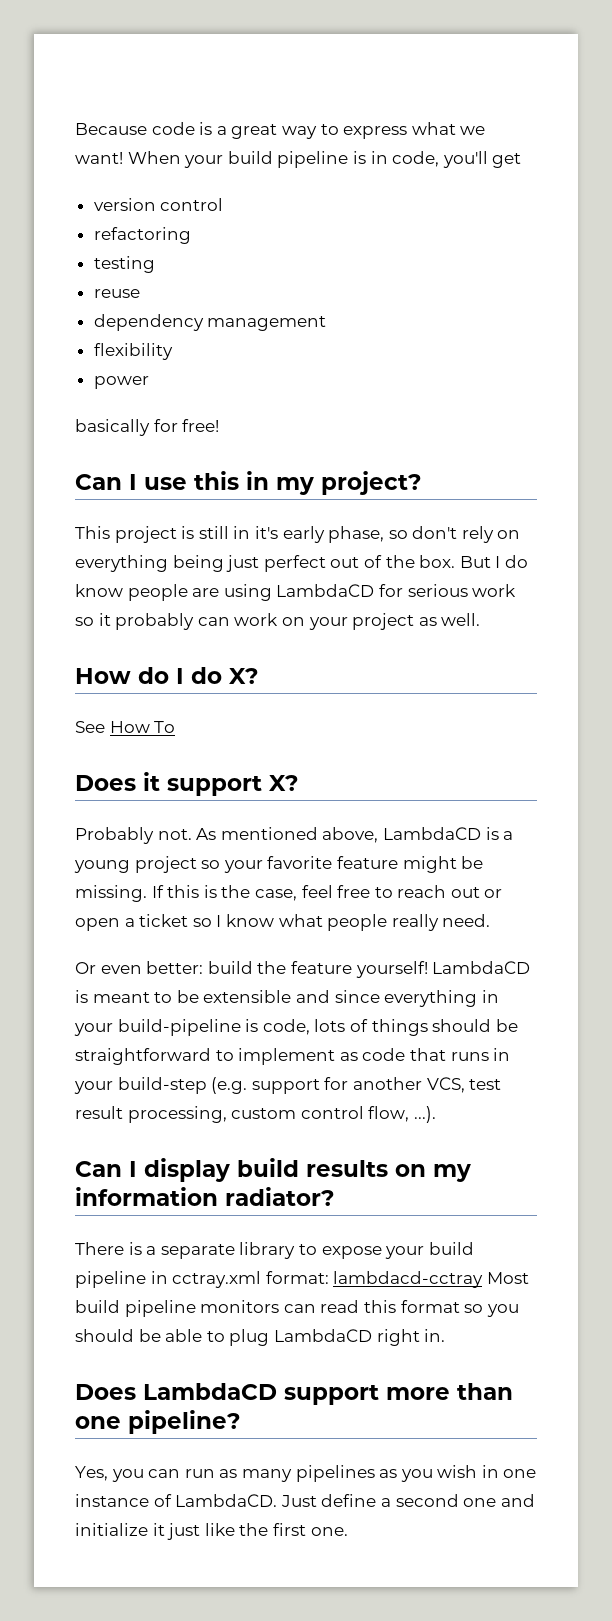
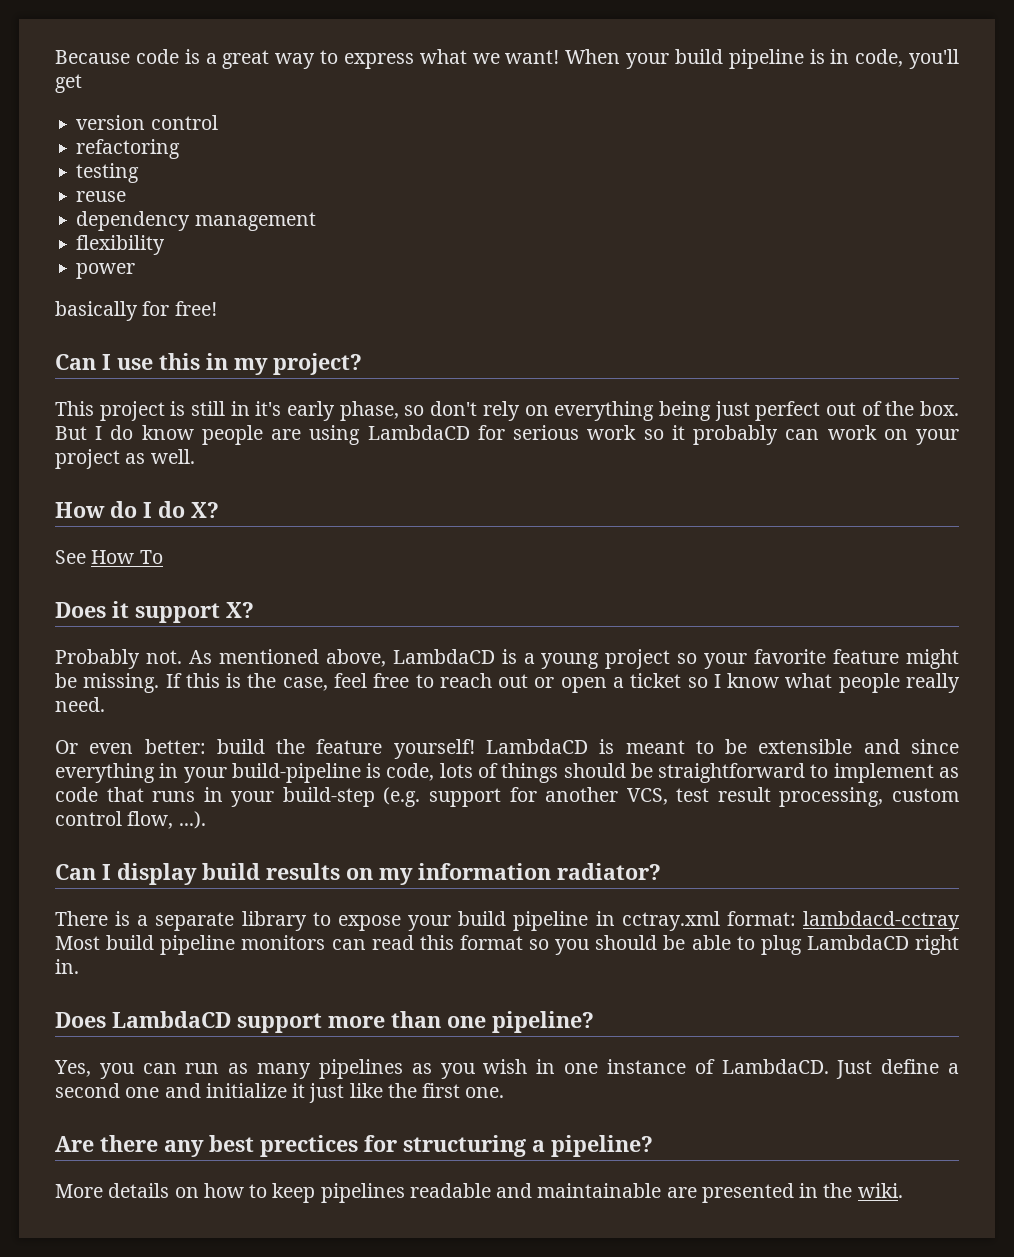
(348, 1531) none -> [55,1135,653,1157] [55,1183,903,1203] // Are there any best prectices for structuring a pipeline? // More details on how to keep pipelines readable and maintainable are presented in the wiki.

